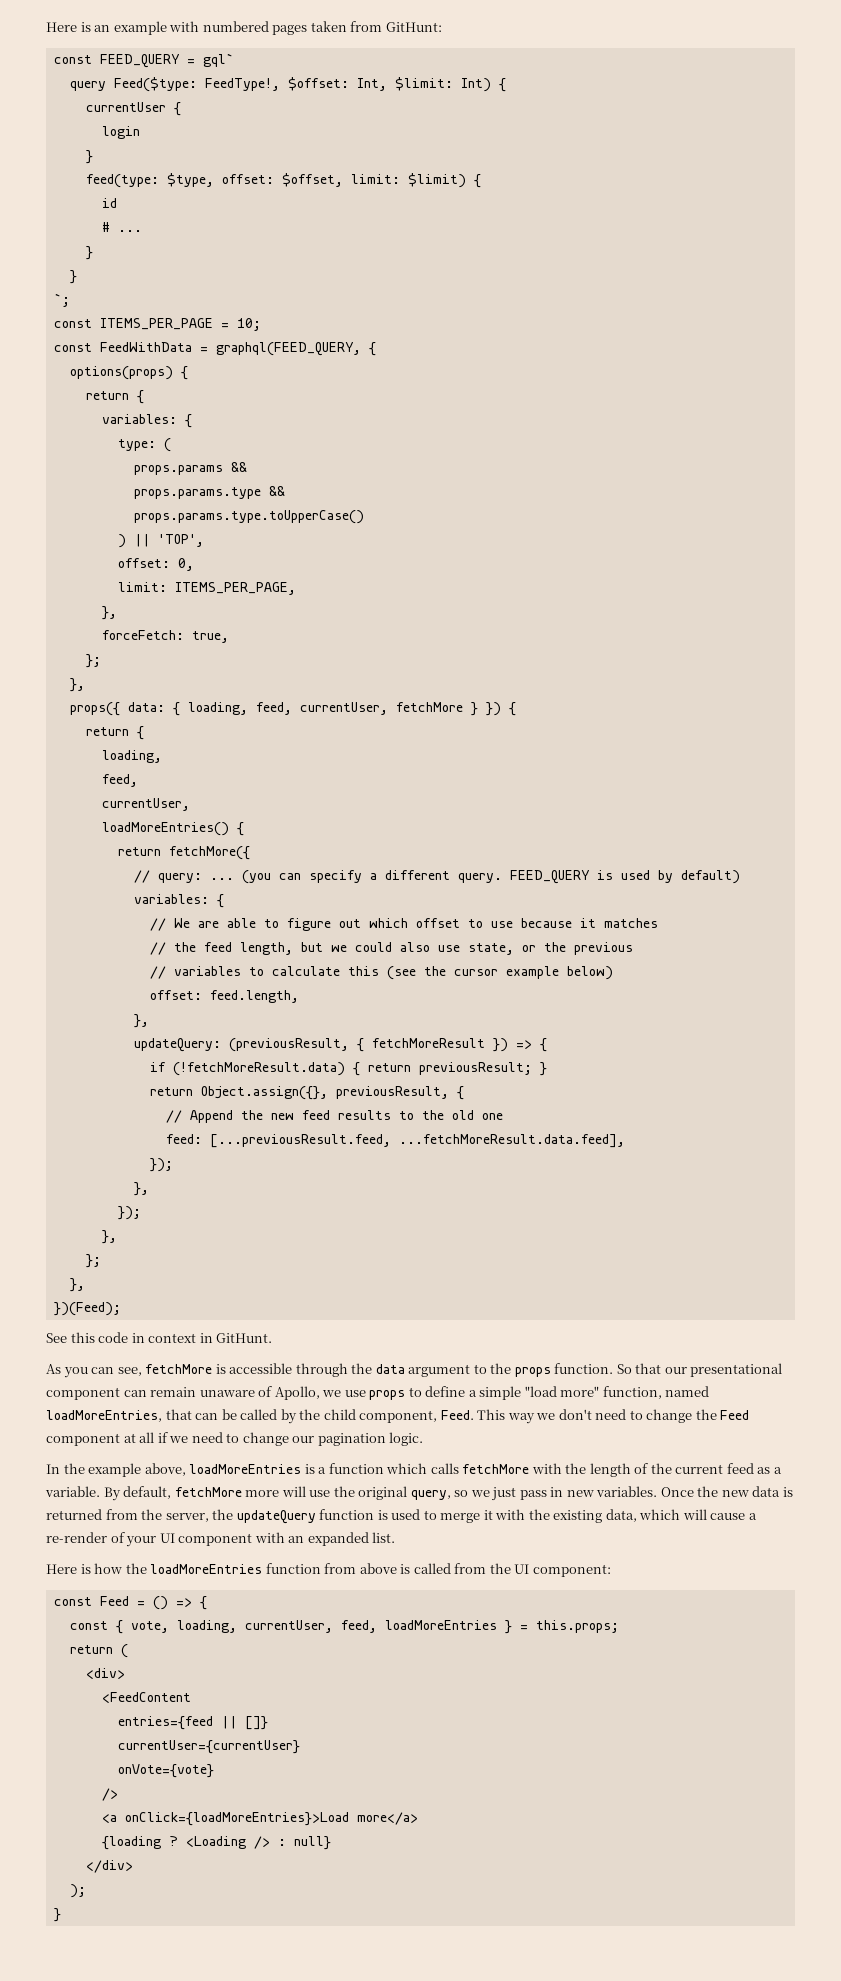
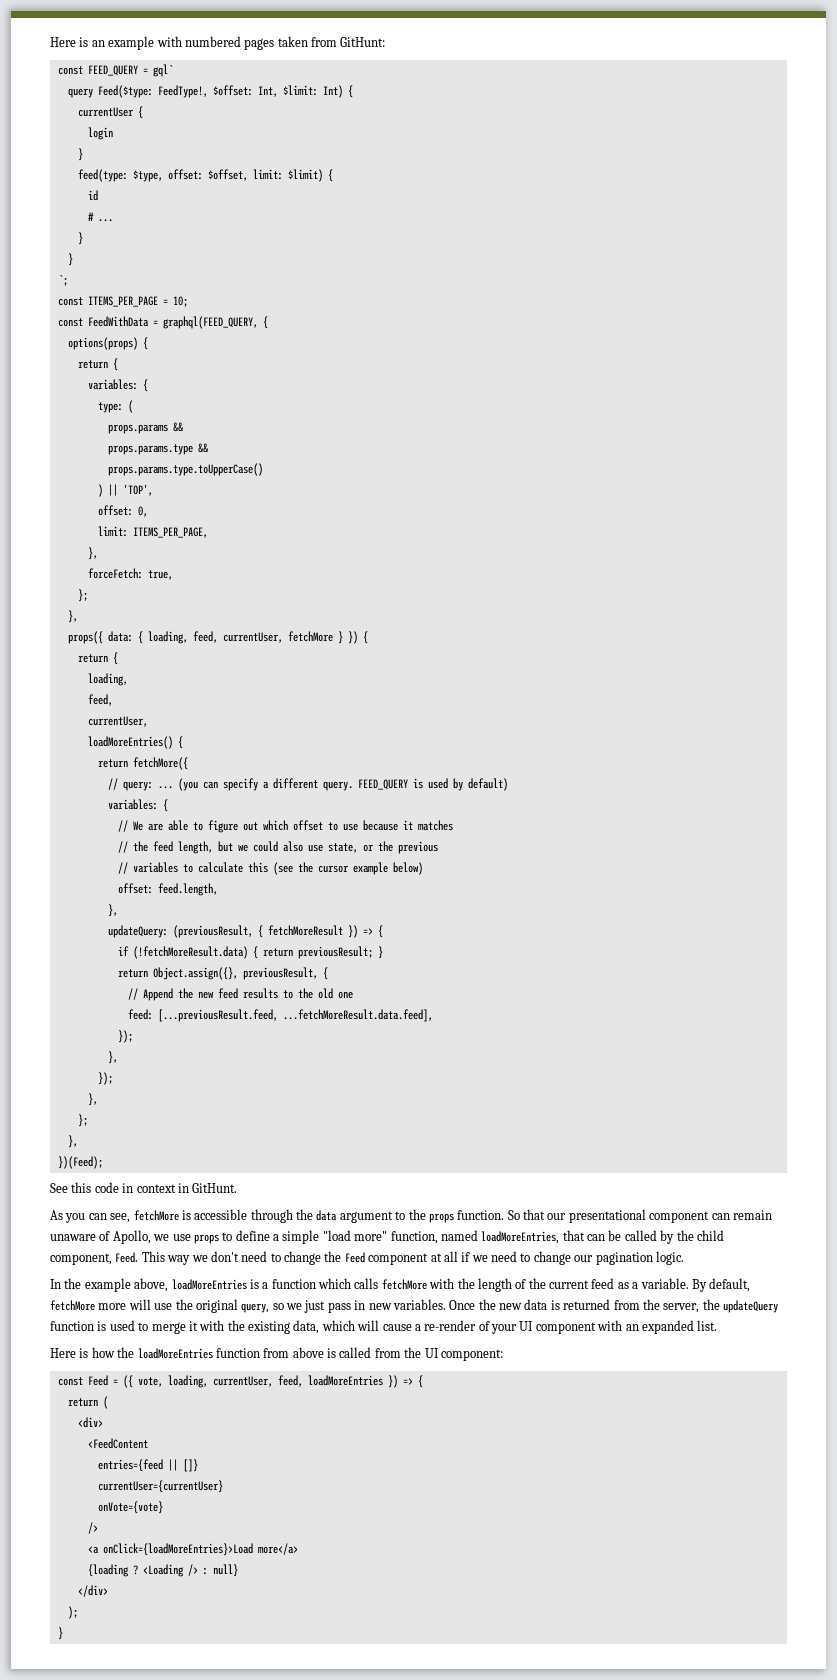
[152,1596,207,1610] [69,1620,123,1634] () => { // const { -> [122,1375,133,1388] ({
[504,1620,619,1634] } = this.props; -> [387,1375,423,1388] }) => {

